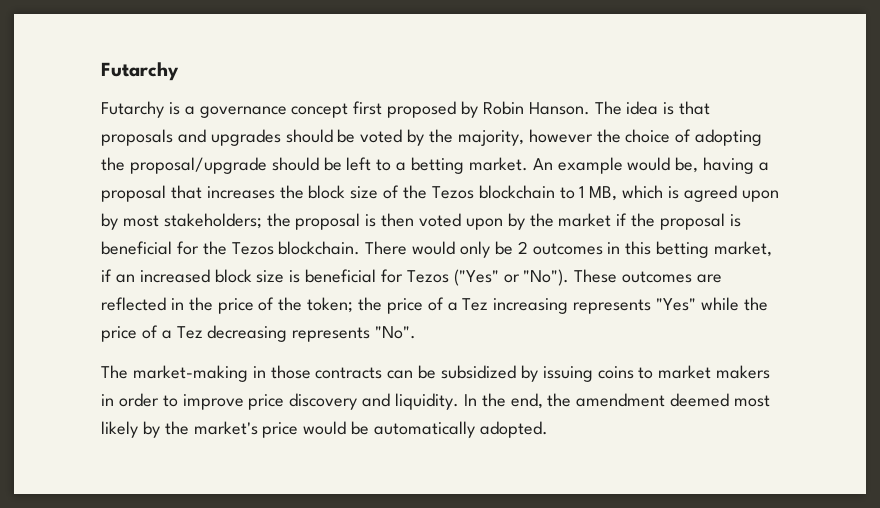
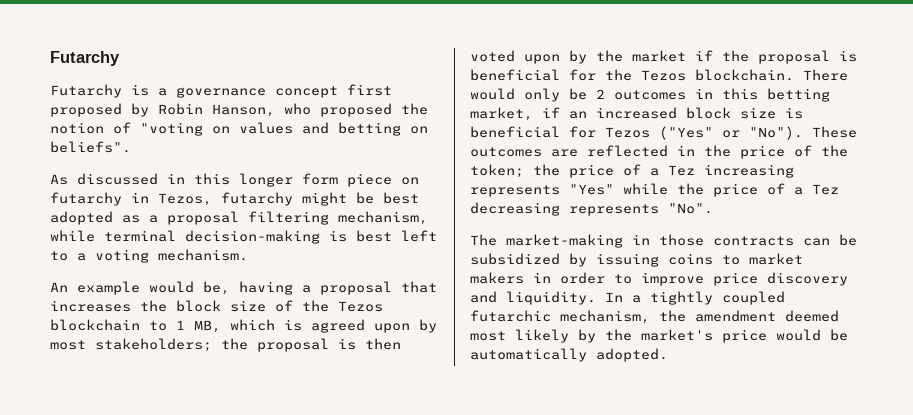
[528,101,711,115] [101,129,763,146] [101,157,342,174] Hanson. The idea is that proposals and upgrades should be voted by the majority, however the choice of adopting the proposal/upgrade should be -> [212,103,428,117] [50,122,428,136] [50,141,131,153] [50,173,419,187] [50,192,419,206] [50,211,428,225] [50,230,392,244] Hanson, who proposed the notion of "voting on values and betting on beliefs". // As discussed in this longer form piece on futarchy in Tezos, futarchy might be best adopted as a proposal filtering mechanism, while terminal decision-making is best
[411,157,528,174] betting market. -> [95,249,248,263] voting mechanism. //
[481,393,543,409] the end, -> [632,291,785,305] [470,310,650,324] a tightly coupled futarchic mechanism,

